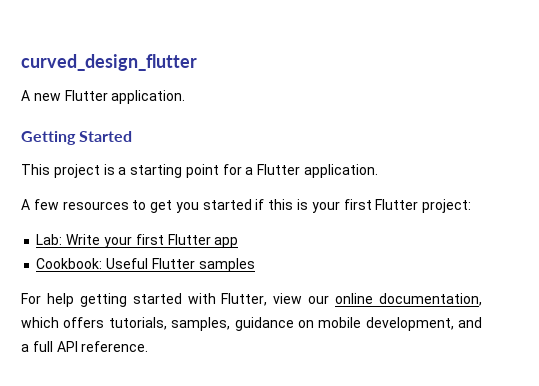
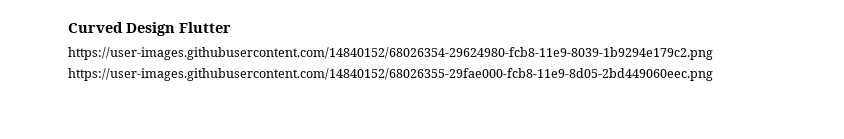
[21,54,197,71] [21,90,186,104] [21,131,133,145] [21,164,379,178] [21,199,472,213] [36,234,239,248] [36,258,255,272] [21,293,483,307] [21,317,482,331] [21,341,149,352] curved_design_flutter // A new Flutter application. // Getting Started // This project is a starting point for a Flutter application. // A few resources to get you started if this is your first Flutter project: // Lab: Write your first Flutter app // Cookbook: Useful Flutter samples // For help getting started with Flutter, view our online documentation, which offers tutorials, samples, guidance on mobile development, and a full API reference. -> [68,22,231,36] [68,47,713,60] [68,68,713,81] Curved Design Flutter // https://user-images.githubusercontent.com/14840152/68026354-29624980-fcb8-11e9-8039-1b9294e179c2.png https://user-images.githubusercontent.com/14840152/68026355-29fae000-fcb8-11e9-8d05-2bd449060eec.png

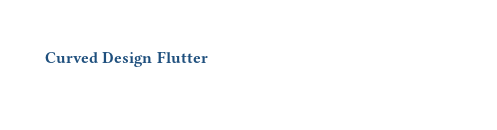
[68,47,713,60] [68,68,713,81] // https://user-images.githubusercontent.com/14840152/68026354-29624980-fcb8-11e9-8039-1b9294e179c2.png https://user-images.githubusercontent.com/14840152/68026355-29fae000-fcb8-11e9-8d05-2bd449060eec.png -> (208, 57) none

